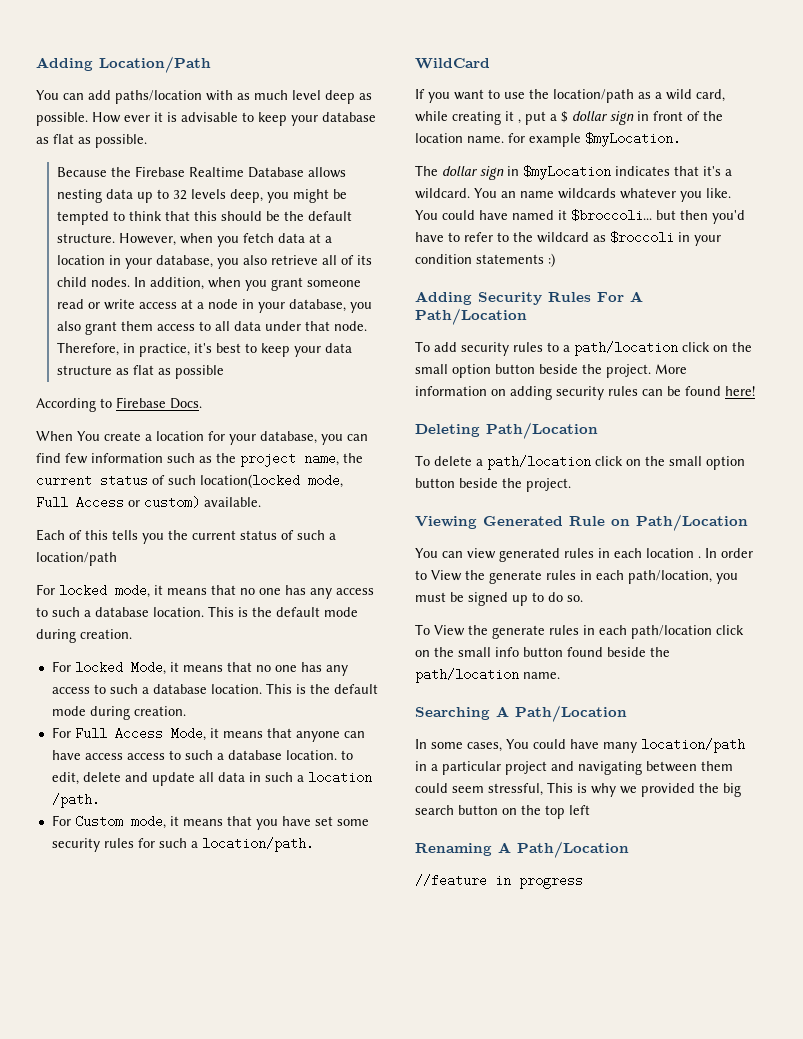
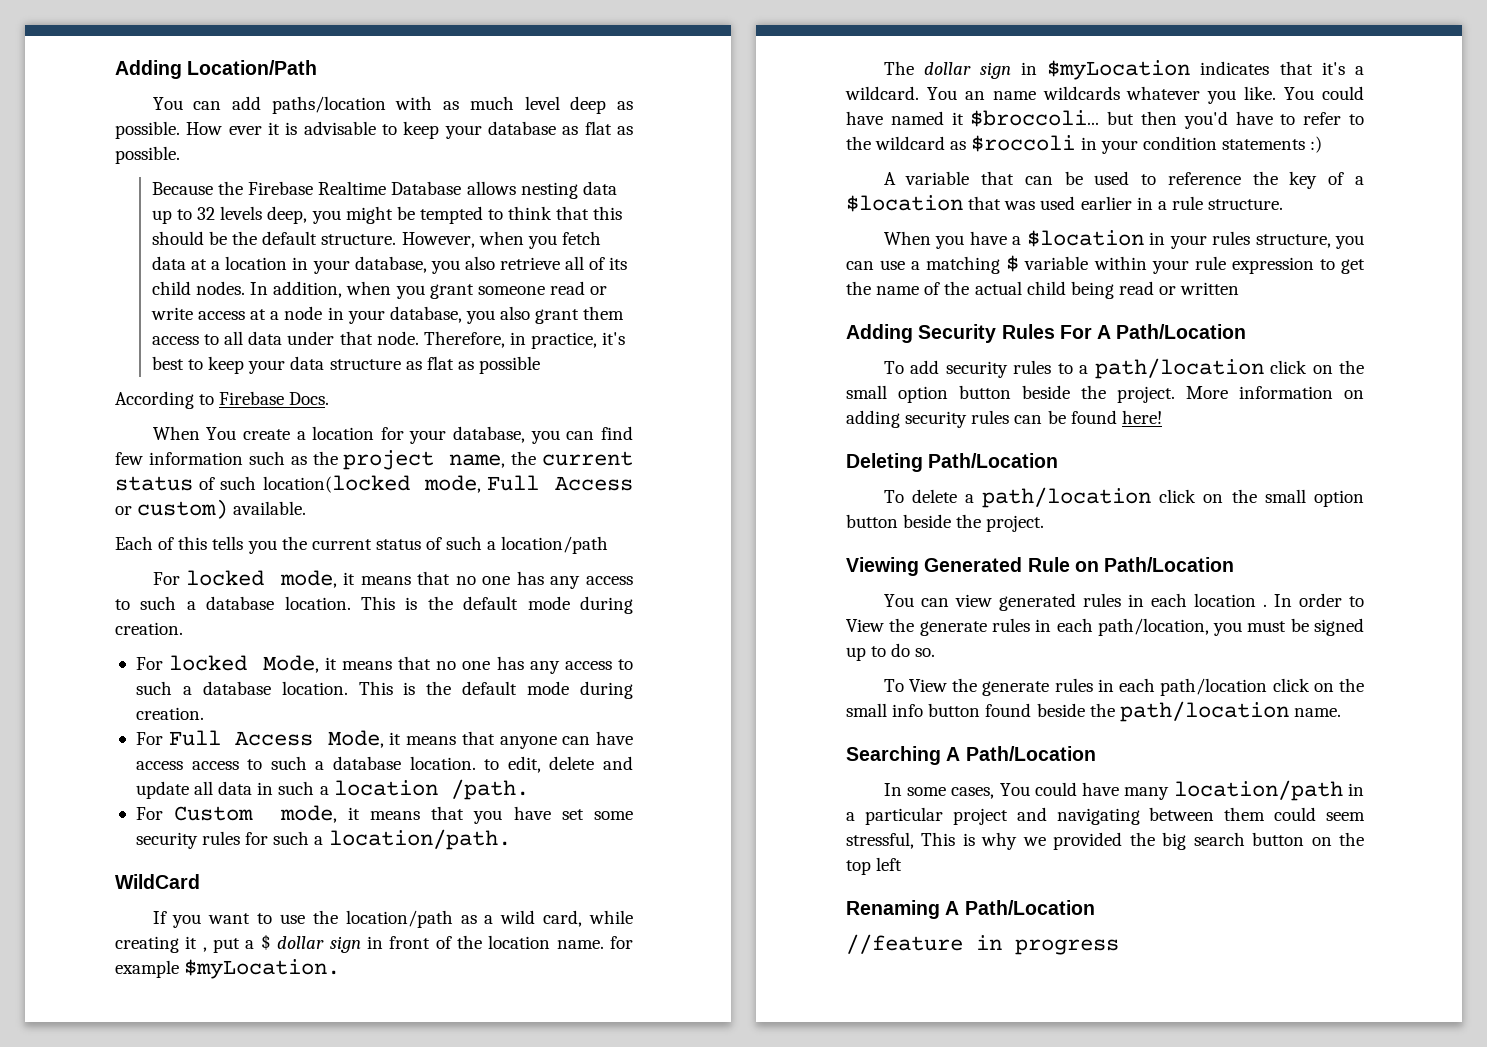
(555, 260) none -> [883,171,1365,189] [846,195,1284,212] [883,230,1364,249] [846,255,1365,274] [846,281,1240,299] // A variable that can be used to reference the key of a $location that was used earlier in a rule structure. // When you have a $location in your rules structure, you can use a matching $ variable within your rule expression to get the name of the actual child being read or written

